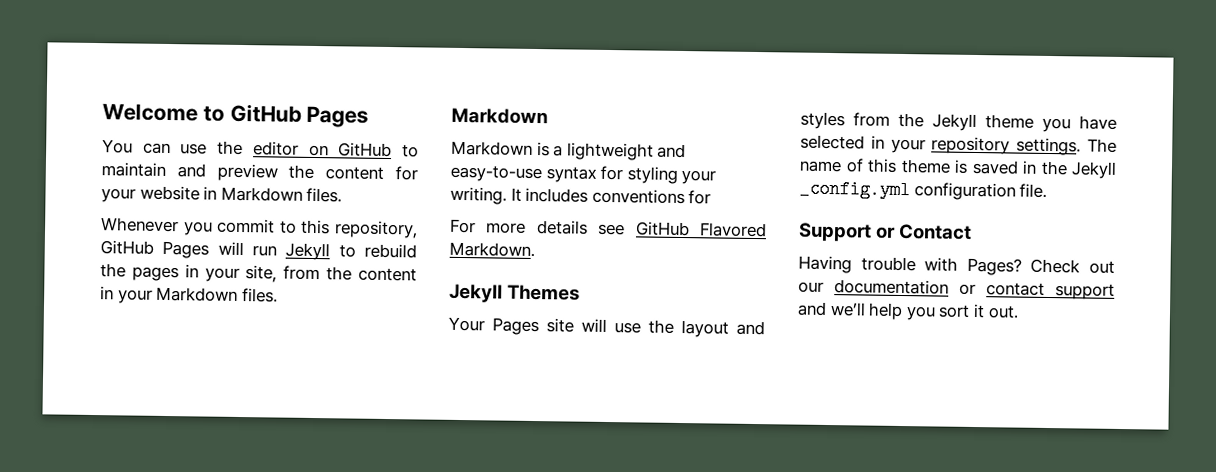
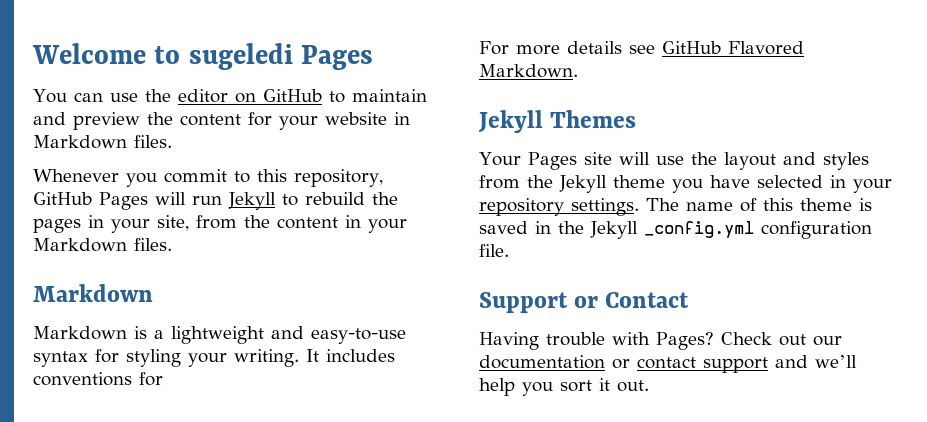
[229,103,302,123] GitHub -> [188,43,293,70] sugeledi

